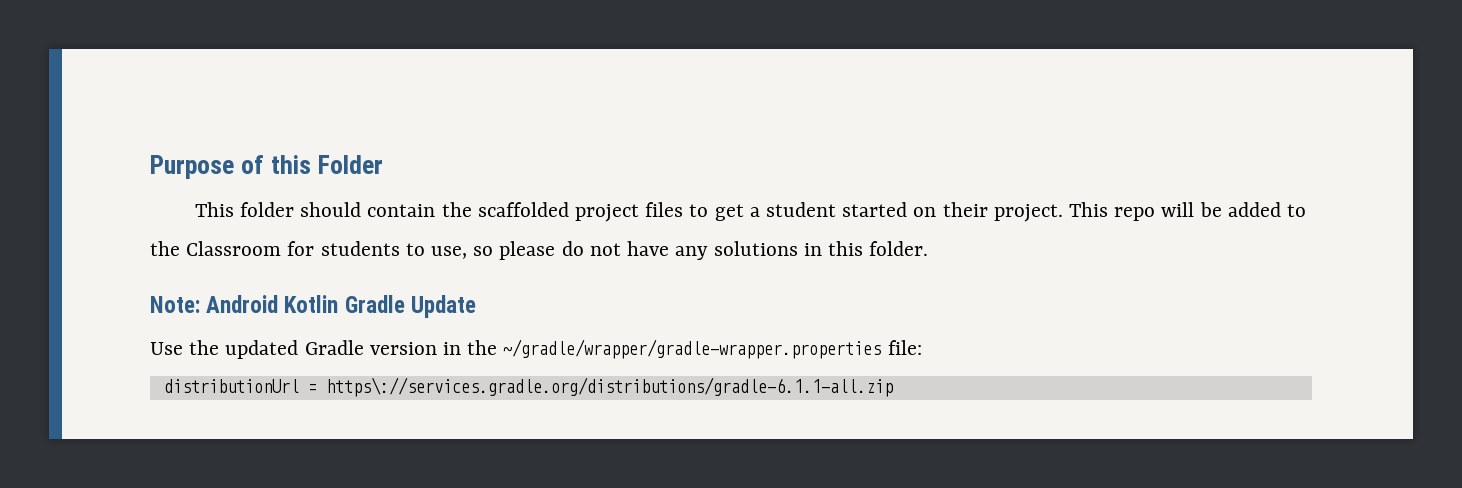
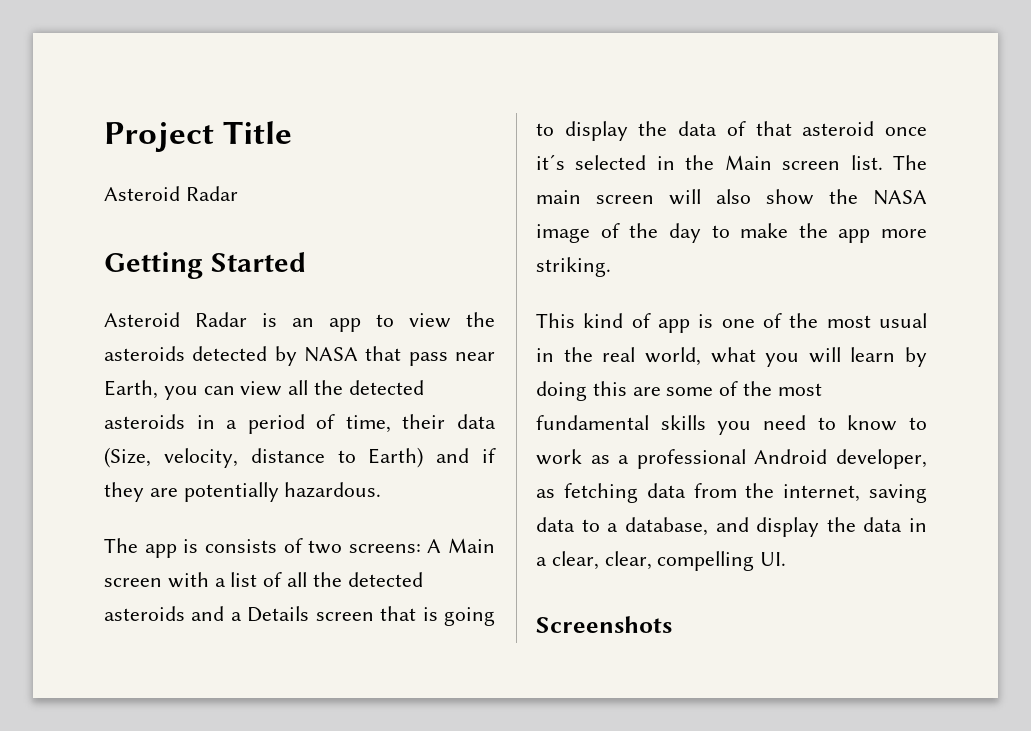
[150,155,384,179] [194,202,1307,222] [150,241,929,260] [150,295,476,318] [150,339,922,359] [163,377,893,397] Purpose of this Folder // This folder should contain the scaffolded project files to get a student started on their project. This repo will be added to the Classroom for students to use, so please do not have any solutions in this folder. // Note: Android Kotlin Gradle Update // Use the updated Gradle version in the ~/gradle/wrapper/gradle-wrapper.properties file: // distributionUrl = https\://services.gradle.org/distributions/gradle-6.1.1-all.zip -> [104,121,293,152] [104,186,238,201] [104,252,306,279] [104,312,495,332] [104,346,495,366] [104,380,424,400] [104,414,496,434] [104,447,496,468] [104,482,382,502] [104,538,495,558] [104,572,423,588] [104,606,496,626] [536,121,927,141] [536,154,927,170] [536,189,927,205] [536,223,927,243] [536,257,611,277] [536,313,927,333] [536,347,927,367] [536,381,822,401] [536,415,927,435] [536,449,927,469] [536,483,927,503] [536,517,927,537] [536,551,787,571] [536,616,672,633] Project Title // Asteroid Radar // Getting Started // Asteroid Radar is an app to view the asteroids detected by NASA that pass near Earth, you can view all the detected asteroids in a period of time, their data (Size, velocity, distance to Earth) and if they are potentially hazardous. // The app is consists of two screens: A Main screen with a list of all the detected asteroids and a Details screen that is going to display the data of that asteroid once it´s selected in the Main screen list. The main screen will also show the NASA image of the day to make the app more striking. // This kind of app is one of the most usual in the real world, what you will learn by doing this are some of the most fundamental skills you need to know to work as a professional Android developer, as fetching data from the internet, saving data to a database, and display the data in a clear, clear, compelling UI. // Screenshots

